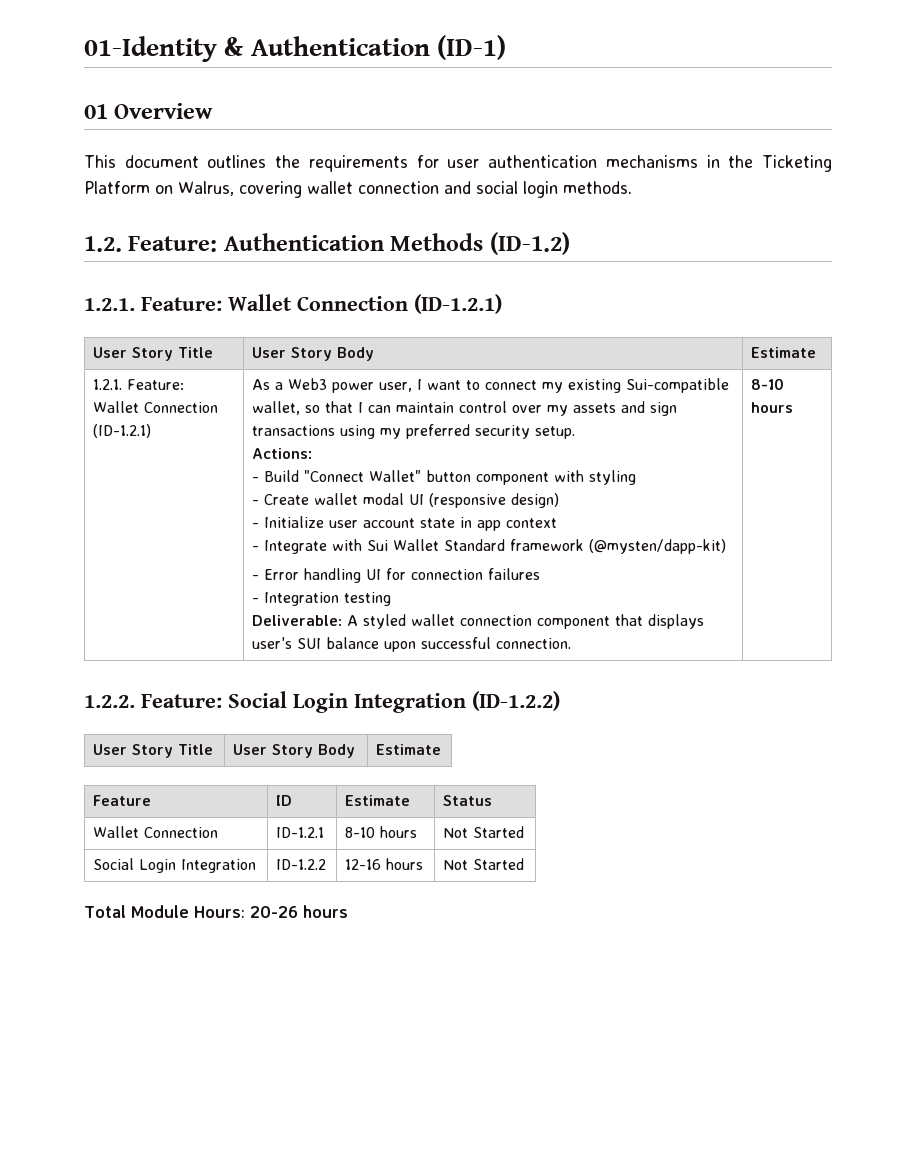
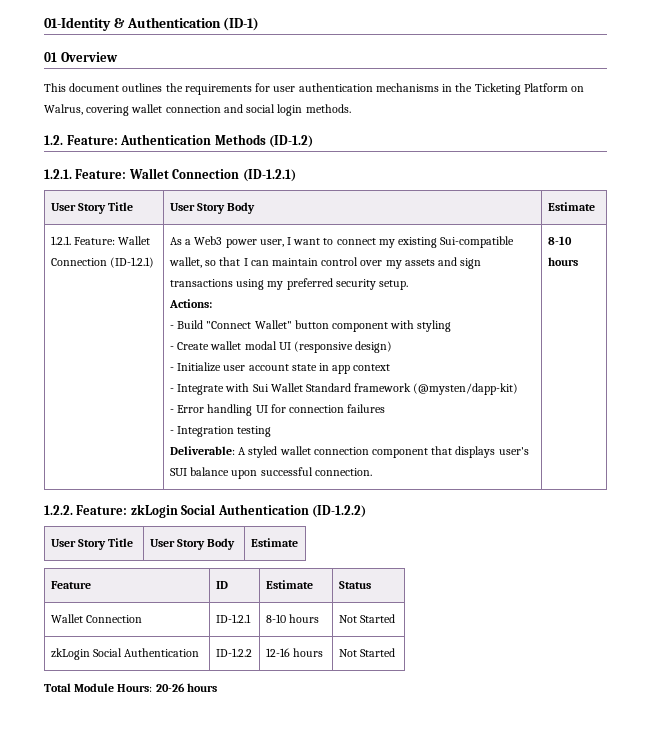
[228,691,466,713] Social Login Integration -> [130,504,309,518] zkLogin Social Authentication
[93,858,257,873] Social Login Integration -> [50,648,200,660] zkLogin Social Authentication

